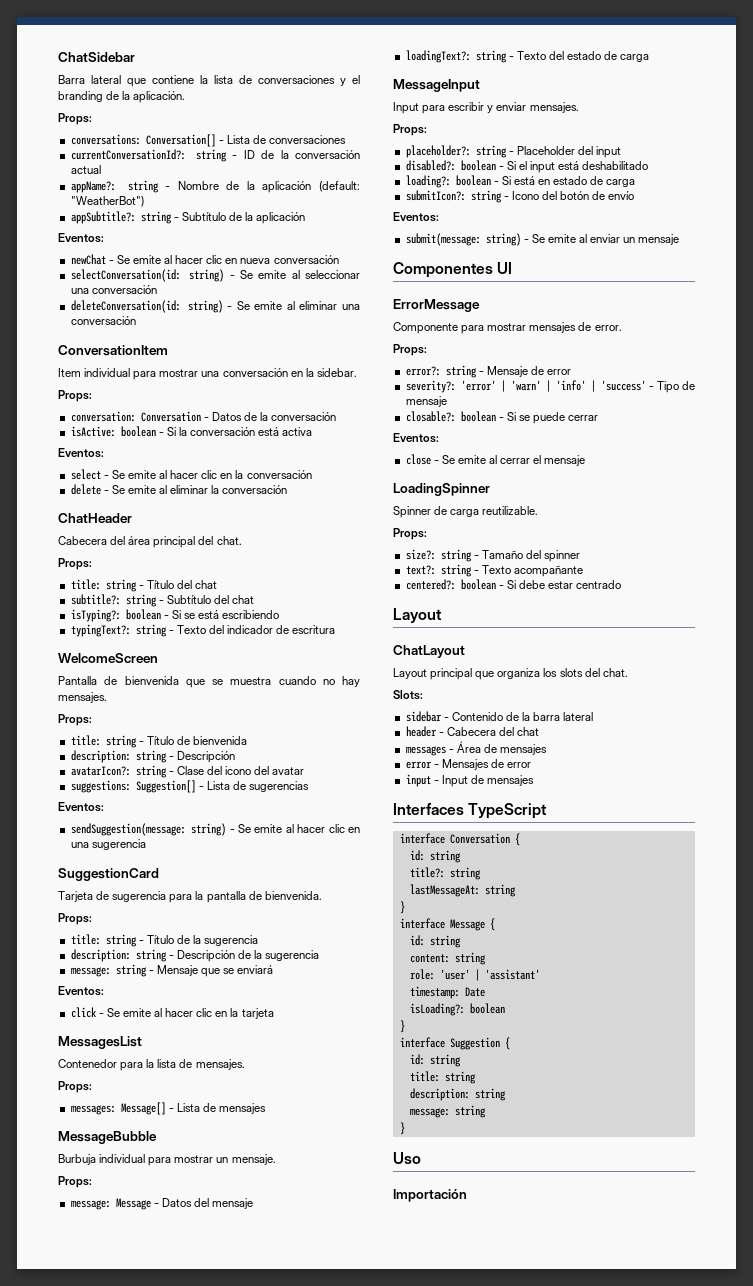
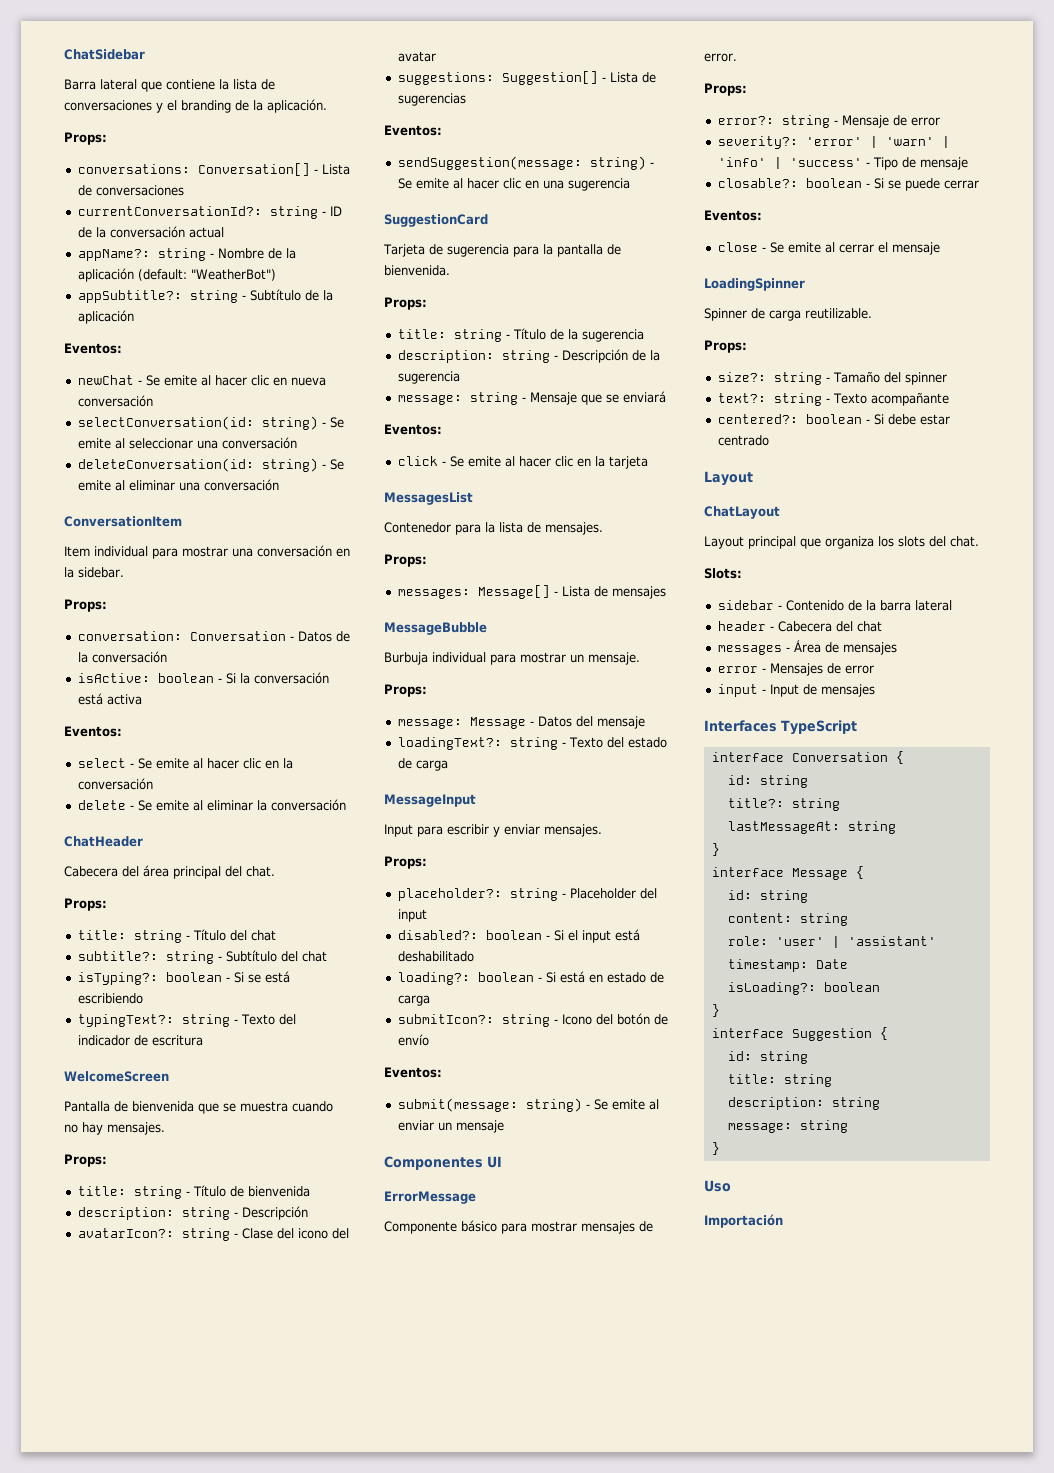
(458, 328) none -> [461,1220,497,1232] básico

